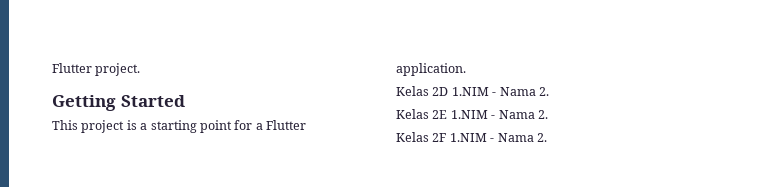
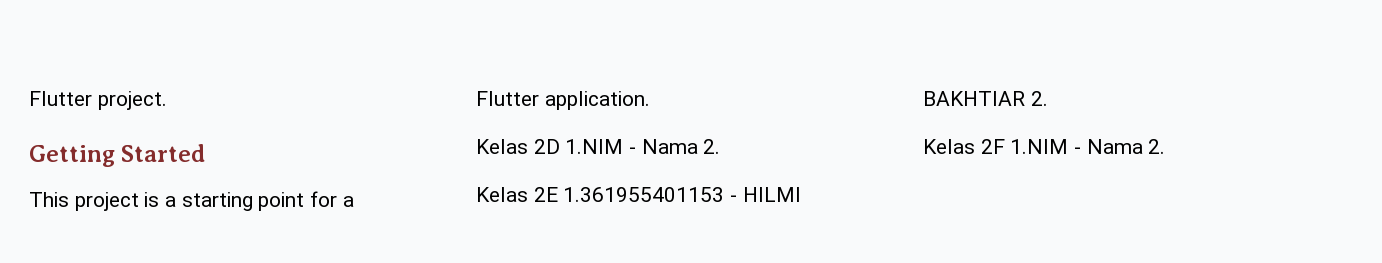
[450,110,535,119] 1.NIM - Nama -> [563,187,801,202] [923,91,1025,106] 1.361955401153 - HILMI BAKHTIAR

